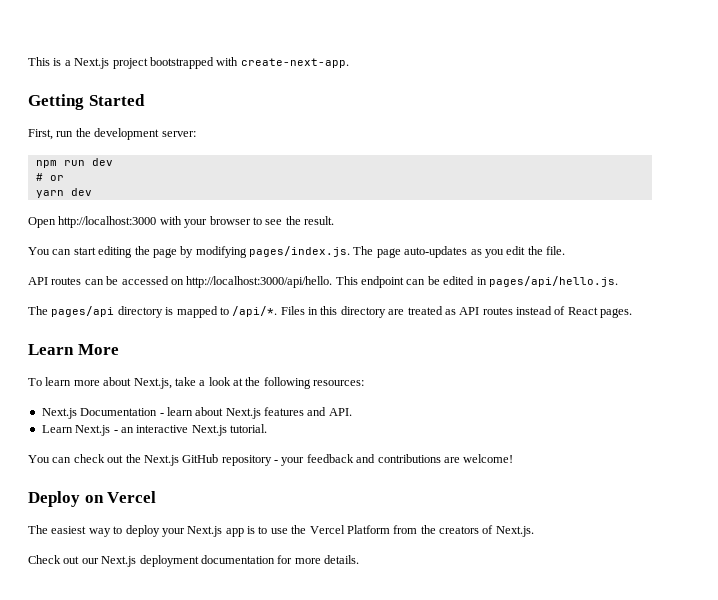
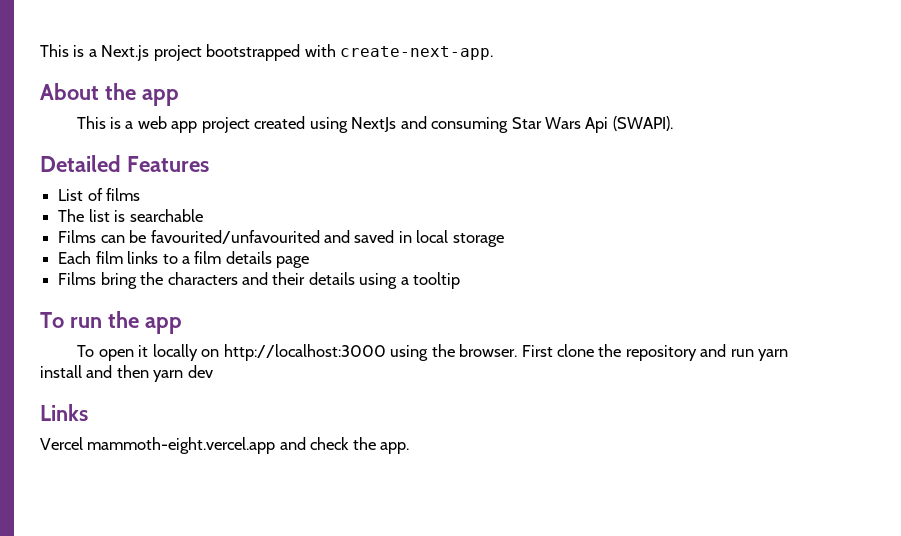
[28,94,145,110] [28,128,196,140] [35,158,113,168] [35,173,64,181] [35,188,92,198] [28,216,334,228] [28,246,565,258] [28,276,618,288] [28,306,633,318] [28,344,119,355] [28,377,365,389] [41,407,352,419] [41,424,267,436] [28,454,514,466] [28,491,157,507] [28,525,534,537] [28,555,359,567] Getting Started // First, run the development server: // npm run dev // # or // yarn dev // Open http://localhost:3000 with your browser to see the result. // You can start editing the page by modifying pages/index.js. The page auto-updates as you edit the file. // API routes can be accessed on http://localhost:3000/api/hello. This endpoint can be edited in pages/api/hello.js. // The pages/api directory is mapped to /api/*. Files in this directory are treated as API routes instead of React pages. // Learn More // To learn more about Next.js, take a look at the following resources: // Next.js Documentation - learn about Next.js features and API. // Learn Next.js - an interactive Next.js tutorial. // You can check out the Next.js GitHub repository - your feedback and contributions are welcome! // Deploy on Vercel // The easiest way to deploy your Next.js app is to use the Vercel Platform from the creators of Next.js. // Check out our Next.js deployment documentation for more details. -> [40,83,179,106] [76,116,673,133] [40,155,209,172] [58,188,141,201] [58,209,203,222] [58,230,504,247] [58,251,310,268] [58,272,461,289] [40,311,182,334] [76,344,789,361] [40,365,213,382] [40,404,88,421] [40,437,410,454] About the app // This is a web app project created using NextJs and consuming Star Wars Api (SWAPI). // Detailed Features // List of films // The list is searchable // Films can be favourited/unfavourited and saved in local storage // Each film links to a film details page // Films bring the characters and their details using a tooltip // To run the app // To open it locally on http://localhost:3000 using the browser. First clone the repository and run yarn install and then yarn dev // Links // Vercel mammoth-eight.vercel.app and check the app.

